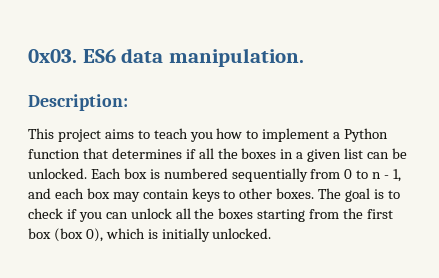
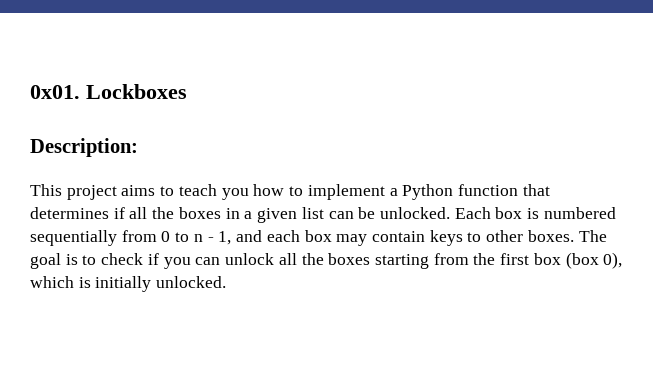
[28,48,304,67] 0x03. ES6 data manipulation. -> [30,84,187,99] 0x01. Lockboxes

